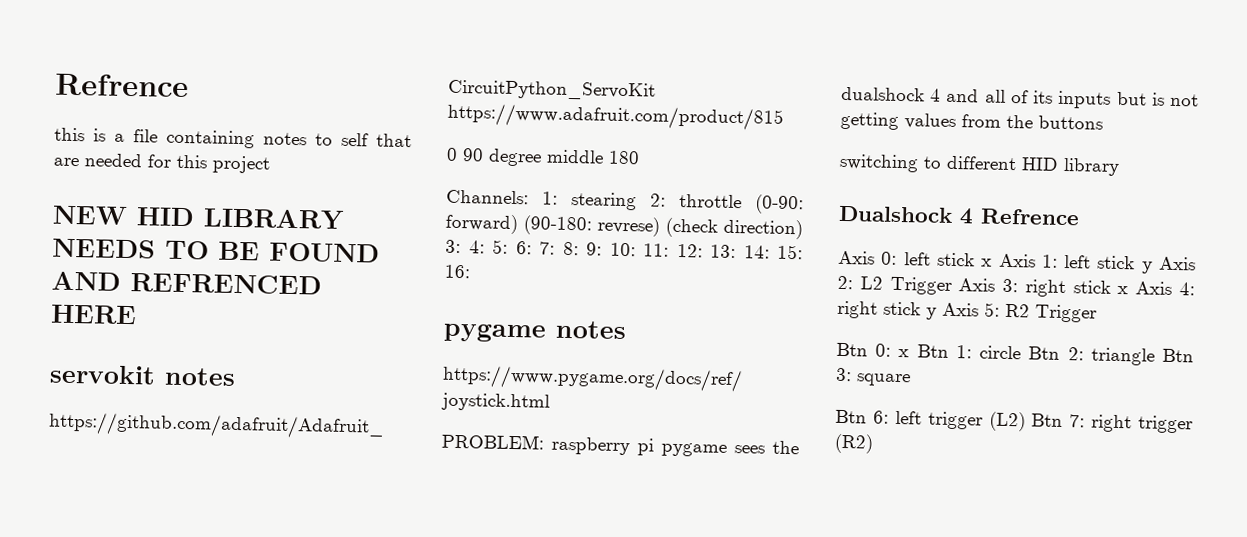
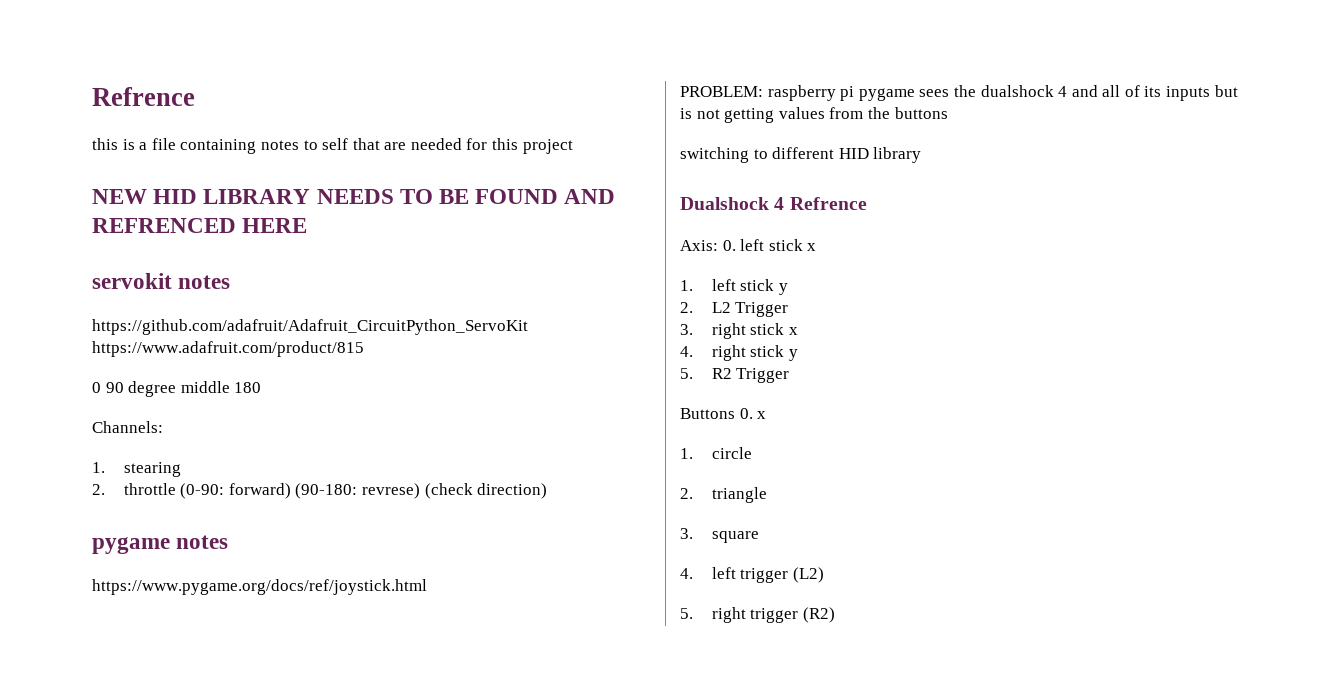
[542,191,558,205] 1: -> [92,462,105,473] // 1.
[650,193,666,207] 2: -> [92,484,105,495] // 2.
[445,239,803,260] [444,264,471,279] 3: 4: 5: 6: 7: 8: 9: 10: 11: 12: 13: 14: 15: 16: -> (548, 491) none
[838,250,898,265] Axis 0: -> [680,240,736,251] Axis: 0.
[998,253,1058,268] Axis 1: -> [680,280,693,291] // 1.
[1159,256,1196,271] [837,275,853,290] Axis 2: -> [680,302,693,313] // 2.
[958,278,1019,293] Axis 3: -> [680,324,693,335] // 3.
[1135,281,1195,296] Axis 4: -> [680,346,693,357] // 4.
[942,302,1000,317] Axis 5: -> [680,368,693,379] // 5.
[836,342,972,359] Btn 0: x Btn 1: -> [680,408,767,419] [680,448,693,459] Buttons 0. x // 1.
[1028,346,1084,361] Btn 2: -> [680,488,693,499] // 2.
[1162,348,1194,363] [835,367,852,382] Btn 3: -> [680,528,693,539] // 3.
[835,409,889,424] Btn 6: -> [680,568,693,579] 4.
[1031,413,1086,428] Btn 7: -> [680,608,693,619] // 5.

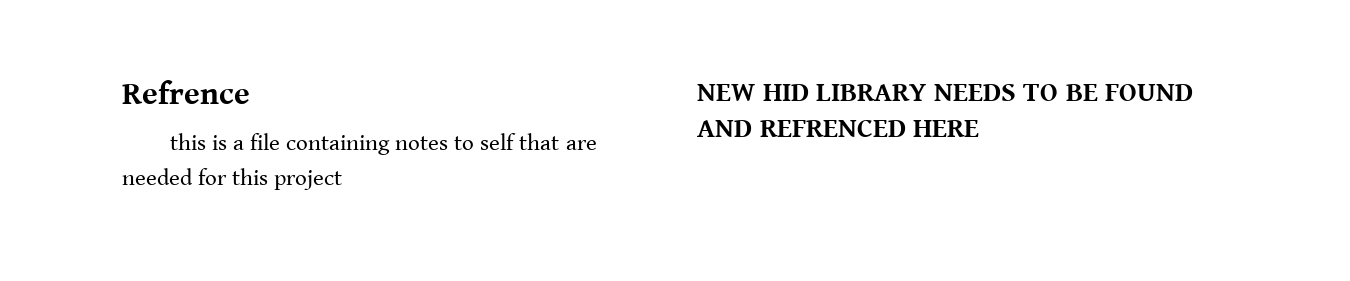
[92,273,231,289] [92,319,528,335] [92,341,364,357] [92,381,262,397] [92,421,163,433] [92,462,181,477] [92,483,548,499] [92,535,229,554] [92,579,427,595] [680,85,1238,101] [680,107,948,123] [680,147,922,163] [680,197,867,210] [680,239,817,251] [680,279,788,295] [680,302,789,317] [680,323,798,339] [680,345,798,361] [680,368,790,383] [680,408,767,419] [680,447,752,459] [680,487,767,503] [680,528,759,543] [680,567,824,583] [680,607,835,623] // servokit notes // https://github.com/adafruit/Adafruit_CircuitPython_ServoKit https://www.adafruit.com/product/815 // 0 90 degree middle 180 // Channels: // 1. stearing // 2. throttle (0-90: forward) (90-180: revrese) (check direction) // pygame notes // https://www.pygame.org/docs/ref/joystick.html // PROBLEM: raspberry pi pygame sees the dualshock 4 and all of its inputs but is not getting values from the buttons // switching to different HID library // Dualshock 4 Refrence // Axis: 0. left stick x // 1. left stick y // 2. L2 Trigger // 3. right stick x // 4. right stick y // 5. R2 Trigger // Buttons 0. x // 1. circle // 2. triangle // 3. square // 4. left trigger (L2) // 5. right trigger (R2) -> (980, 128) none

